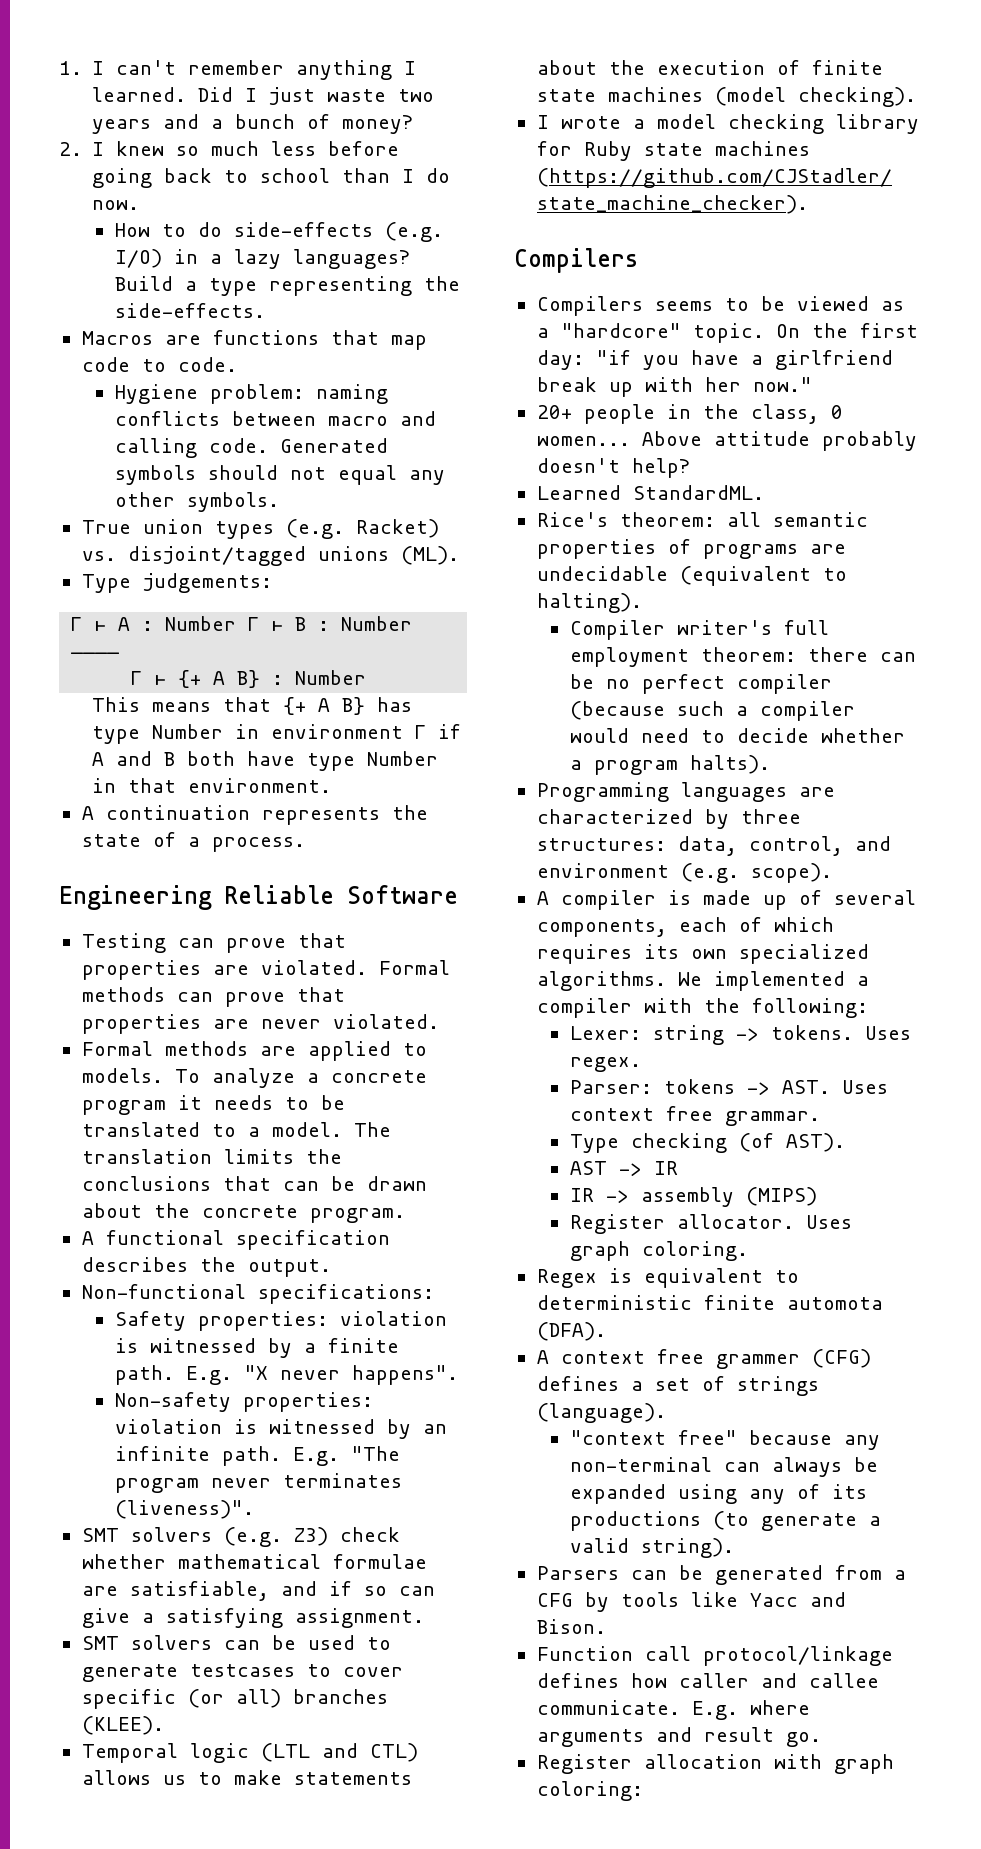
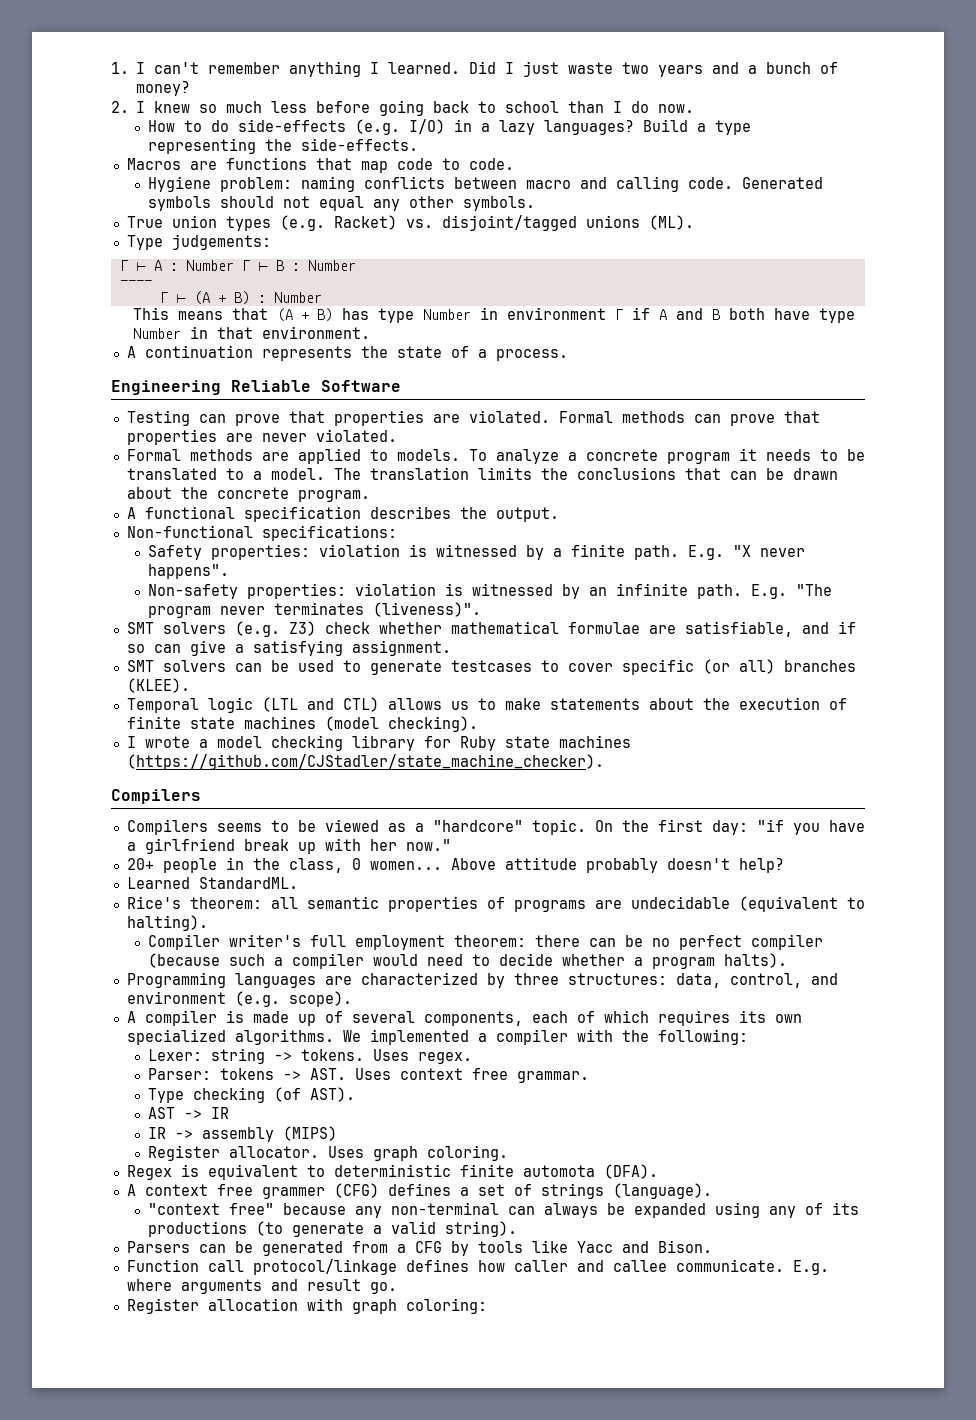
[178,670,261,688] {+ A B} -> [193,291,250,305] (A + B)
[283,697,366,715] {+ A B} -> [276,308,333,322] (A + B)

